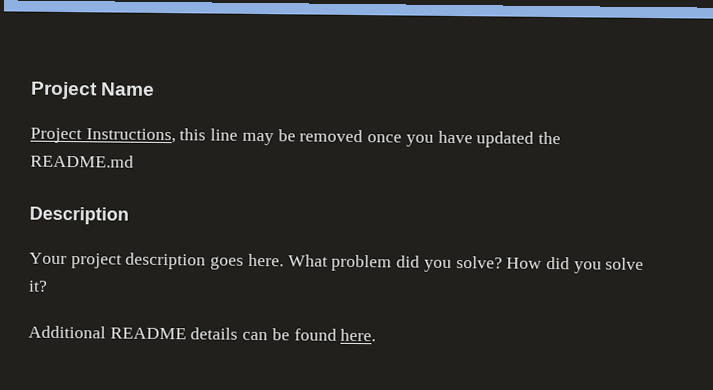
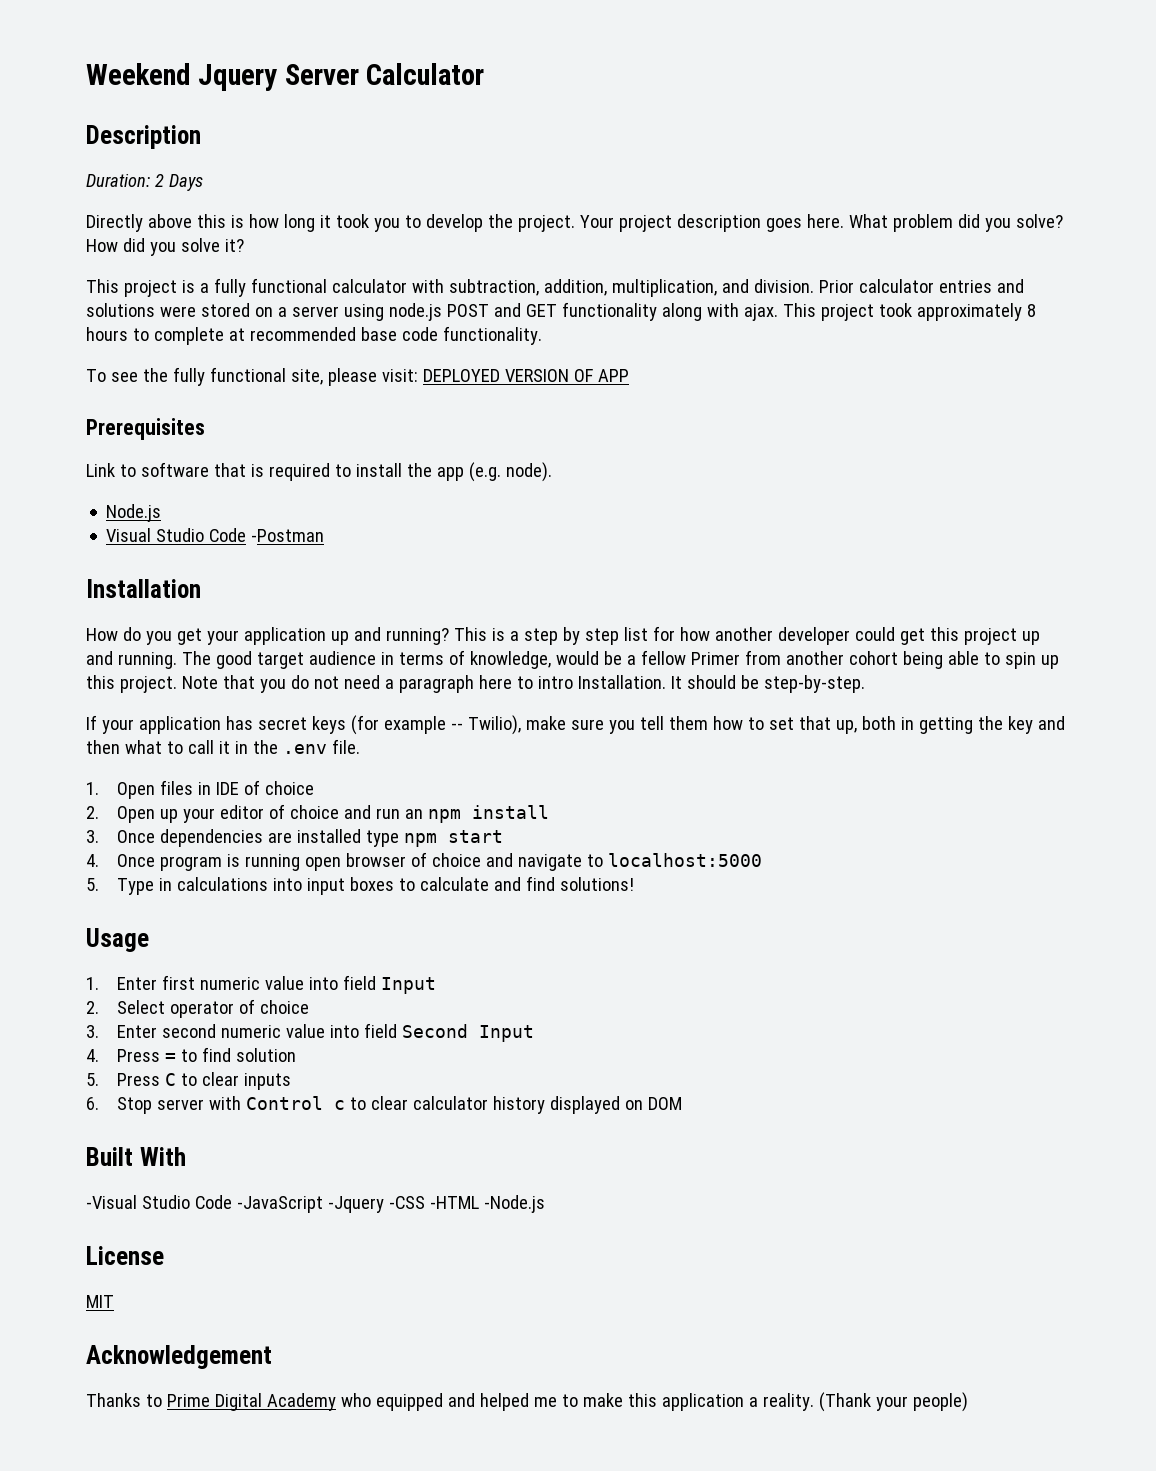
[30,81,156,100] [30,127,561,148] [30,154,134,168] [29,206,129,225] Project Name // Project Instructions, this line may be removed once you have updated the README.md // Description // -> [86,63,485,91] [86,125,201,149] [86,174,203,191] [86,214,575,232] Weekend Jquery Server Calculator // Description // Duration: 2 Days // Directly above this is how long it took you to develop the project.
[28,325,377,342] Additional README details can be found here. -> [86,278,1024,297] [86,302,1036,321] [86,326,542,345] [86,367,629,386] [86,418,205,440] [86,462,552,482] [106,504,162,522] [106,528,325,542] [86,579,201,598] [86,626,1040,645] [86,650,1059,669] [86,675,865,693] [86,715,1065,735] [86,739,360,754] [86,780,314,799] [86,804,549,823] [86,829,503,847] [86,852,762,871] [86,876,634,895] [86,928,149,952] [86,975,436,994] [86,999,309,1018] [86,1023,534,1042] [86,1047,296,1062] [86,1072,291,1090] [86,1096,682,1114] [86,1147,186,1166] [86,1195,545,1213] [86,1246,164,1265] [86,1295,114,1308] [86,1345,272,1369] [86,1392,968,1412] This project is a fully functional calculator with subtraction, addition, multiplication, and division. Prior calculator entries and solutions were stored on a server using node.js POST and GET functionality along with ajax. This project took approximately 8 hours to complete at recommended base code functionality. // To see the fully functional site, please visit: DEPLOYED VERSION OF APP // Prerequisites // Link to software that is required to install the app (e.g. node). // Node.js // Visual Studio Code -Postman // Installation // How do you get your application up and running? This is a step by step list for how another developer could get this project up and running. The good target audience in terms of knowledge, would be a fellow Primer from another cohort being able to spin up this project. Note that you do not need a paragraph here to intro Installation. It should be step-by-step. // If your application has secret keys (for example -- Twilio), make sure you tell them how to set that up, both in getting the key and then what to call it in the .env file. // 1. Open files in IDE of choice // 2. Open up your editor of choice and run an npm install // 3. Once dependencies are installed type npm start // 4. Once program is running open browser of choice and navigate to localhost:5000 // 5. Type in calculations into input boxes to calculate and find solutions! // Usage // 1. Enter first numeric value into field Input // 2. Select operator of choice // 3. Enter second numeric value into field Second Input // 4. Press = to find solution // 5. Press C to clear inputs // 6. Stop server with Control c to clear calculator history displayed on DOM // Built With // -Visual Studio Code -JavaScript -Jquery -CSS -HTML -Node.js // License // MIT // Acknowledgement // Thanks to Prime Digital Academy who equipped and helped me to make this application a reality. (Thank your people)

